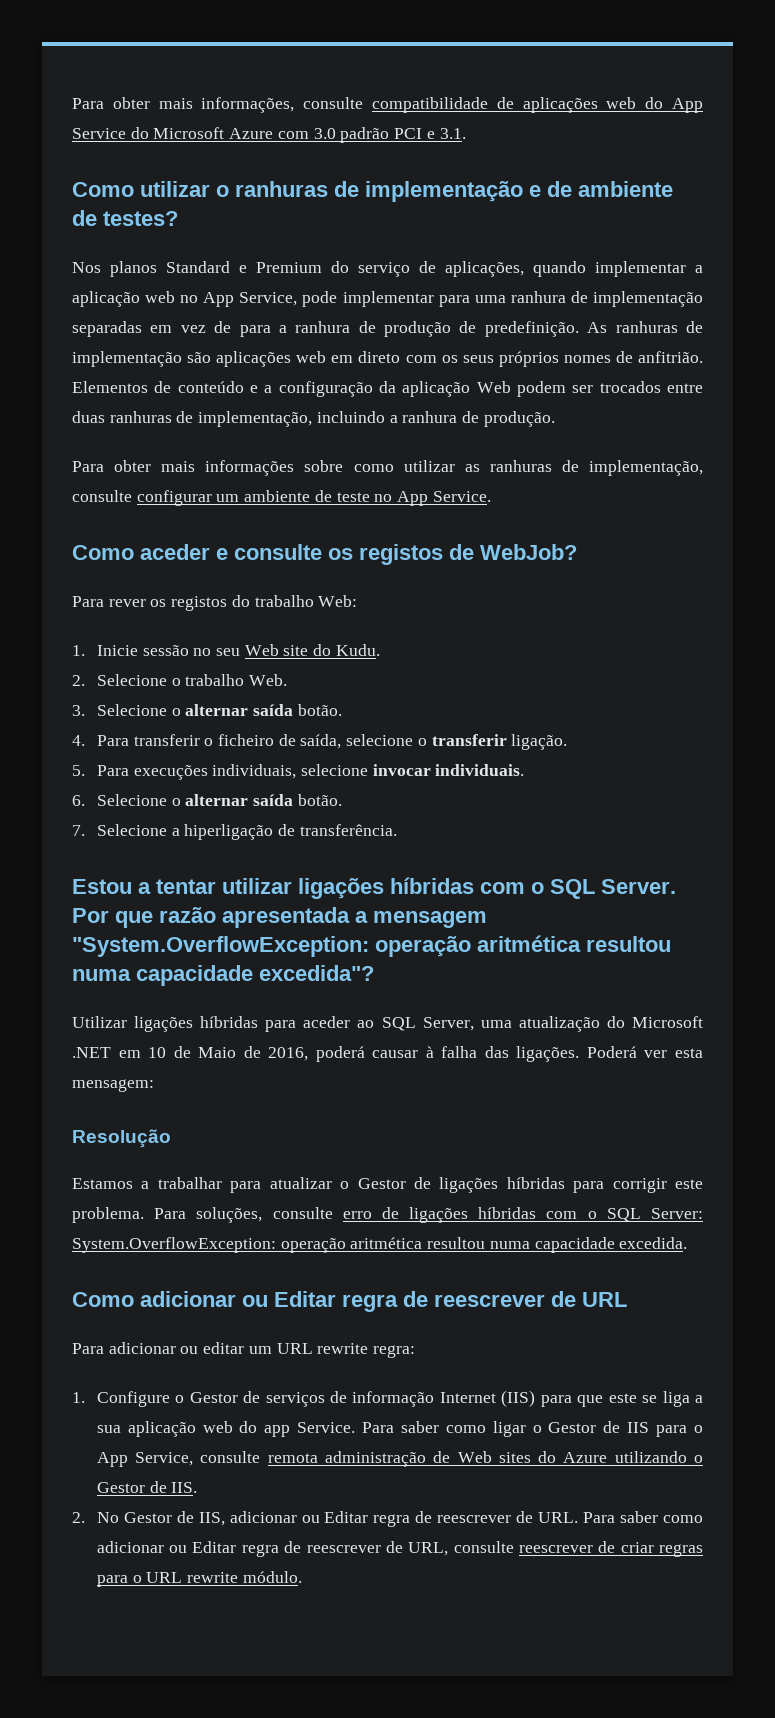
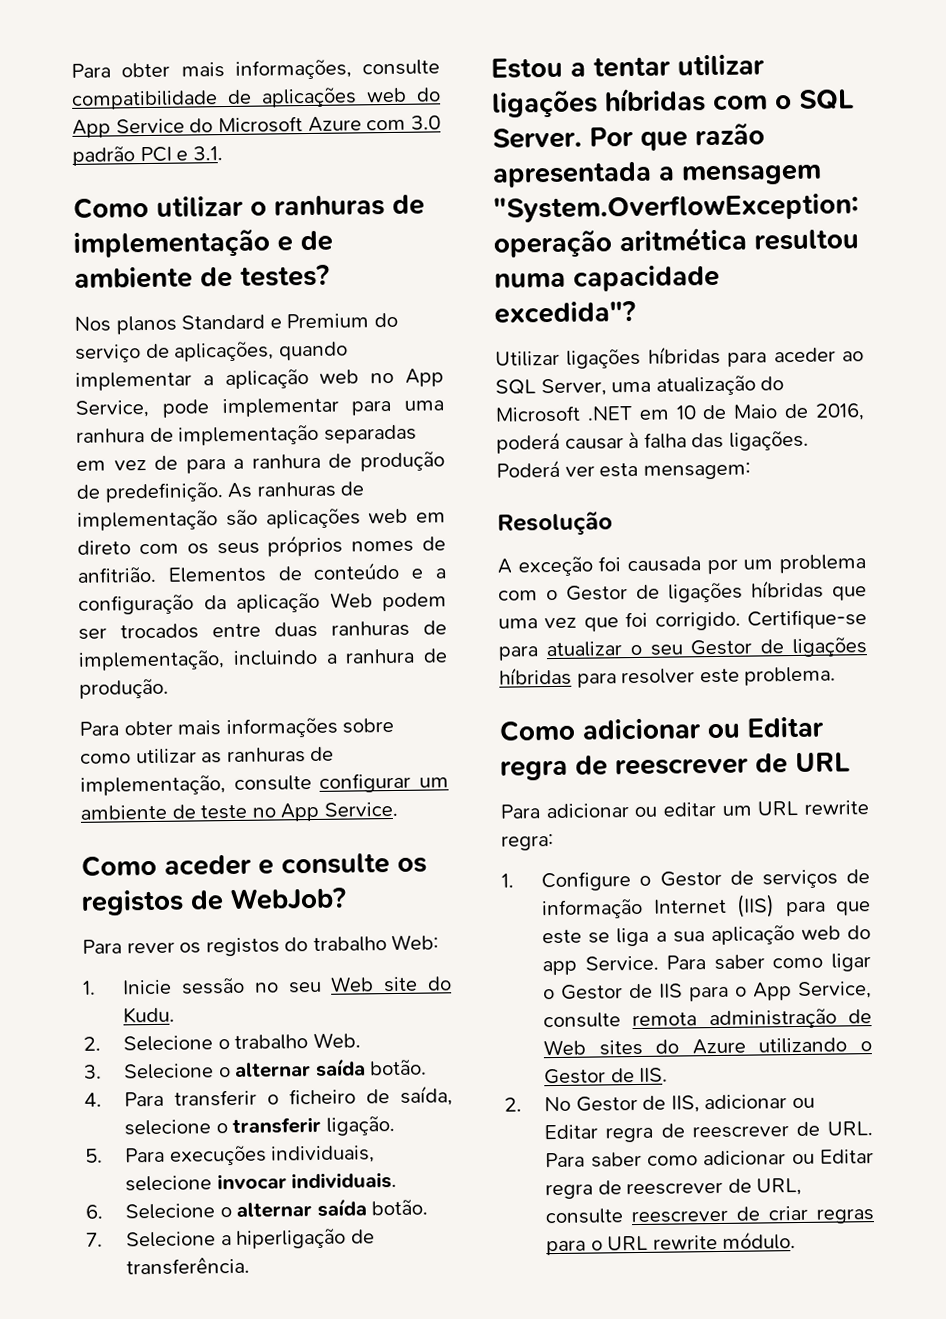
[72,1177,332,1193] Estamos a trabalhar para atualizar -> [497,554,866,577] [498,590,538,601] A exceção foi causada por um problema com
[573,1178,703,1193] [72,1207,703,1223] [72,1237,688,1253] para corrigir este problema. Para soluções, consulte erro de ligações híbridas com o SQL Server: System.OverflowException: operação aritmética resultou numa capacidade excedida. -> [832,586,867,601] [498,609,867,632] [498,637,867,661] [499,666,837,688] que uma vez que foi corrigido. Certifique-se para atualizar o seu Gestor de ligações híbridas para resolver este problema.

